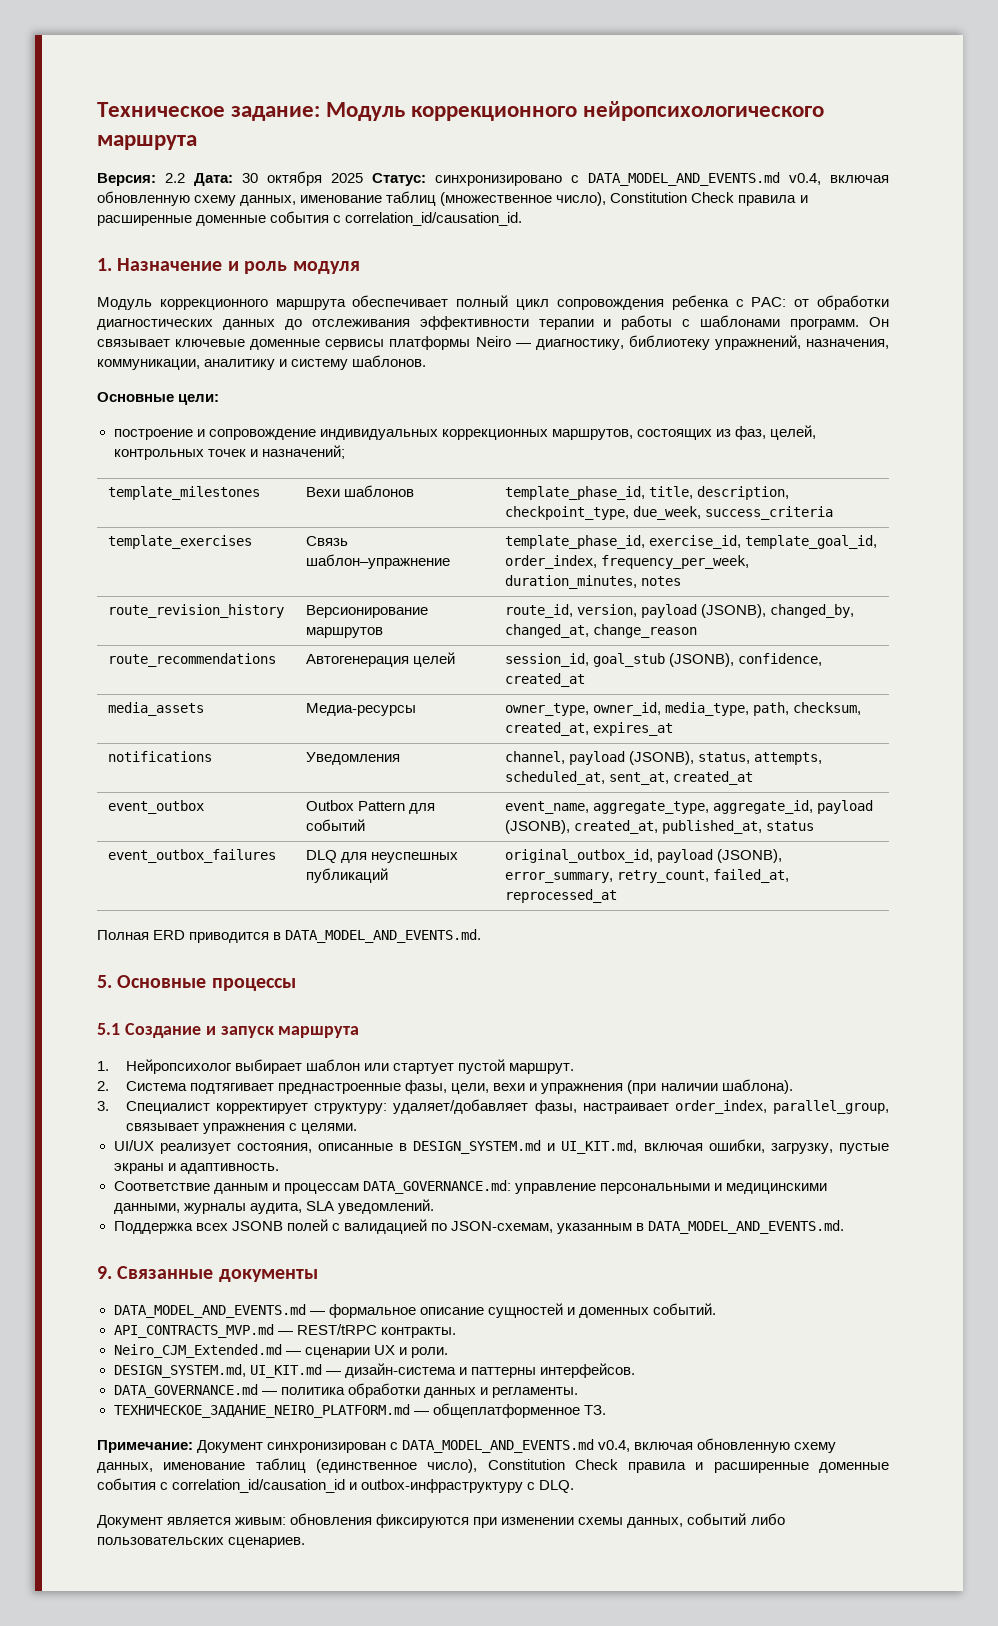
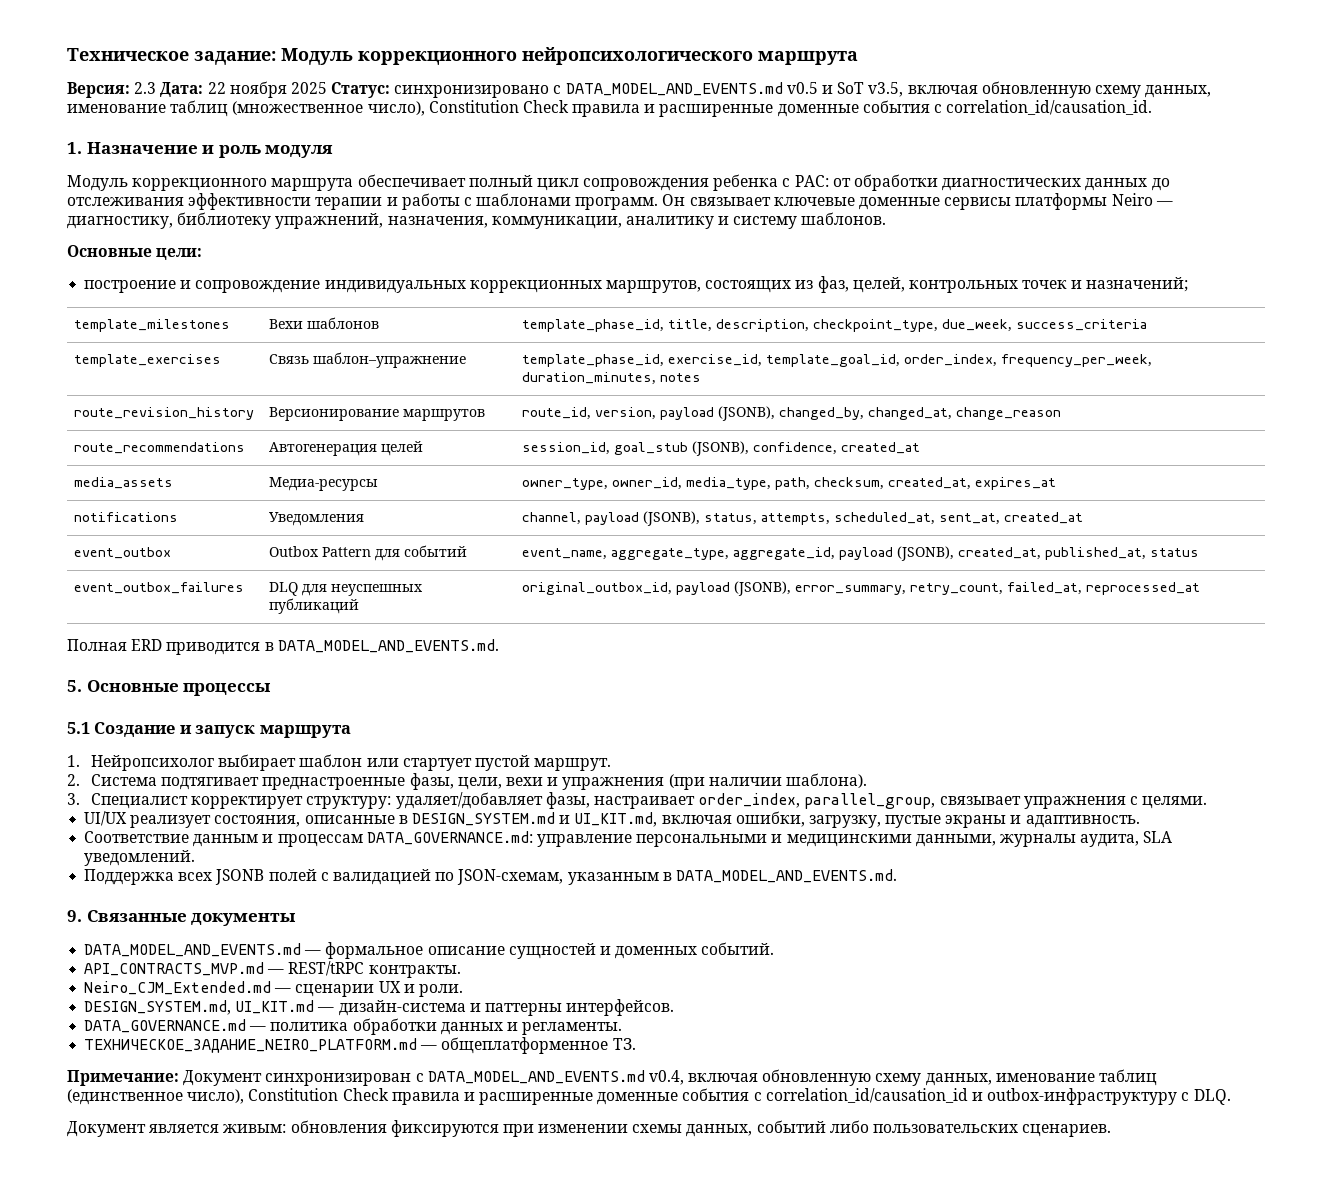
[165,171,322,186] 2.2 Дата: 30 октября -> [134,81,287,98] 2.3 Дата: 22 ноября
[789,173,821,185] v0.4, -> [786,82,904,97] v0.5 и SoT v3.5,

